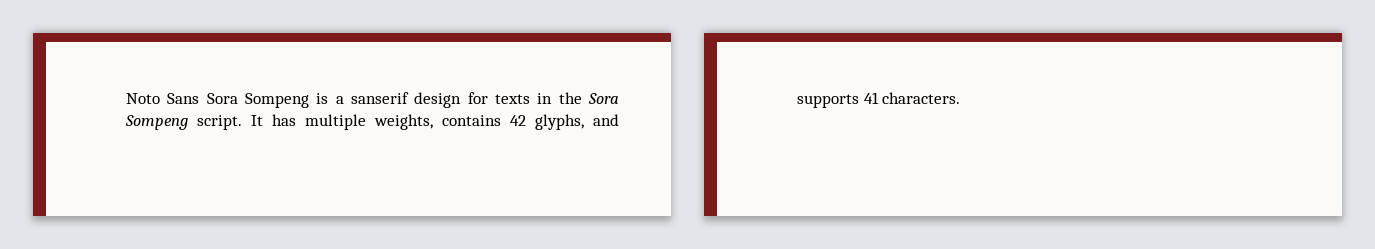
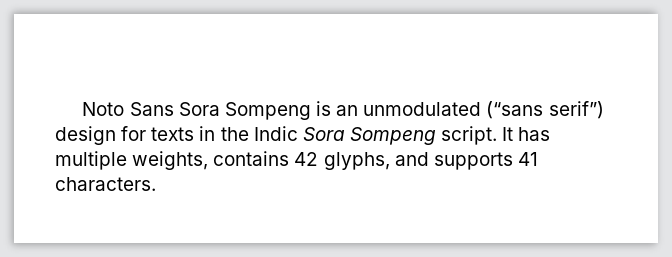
[335,92,409,104] a sanserif -> [336,101,604,119] an unmodulated (“sans serif”)
(582, 98) none -> [253,126,298,141] Indic

